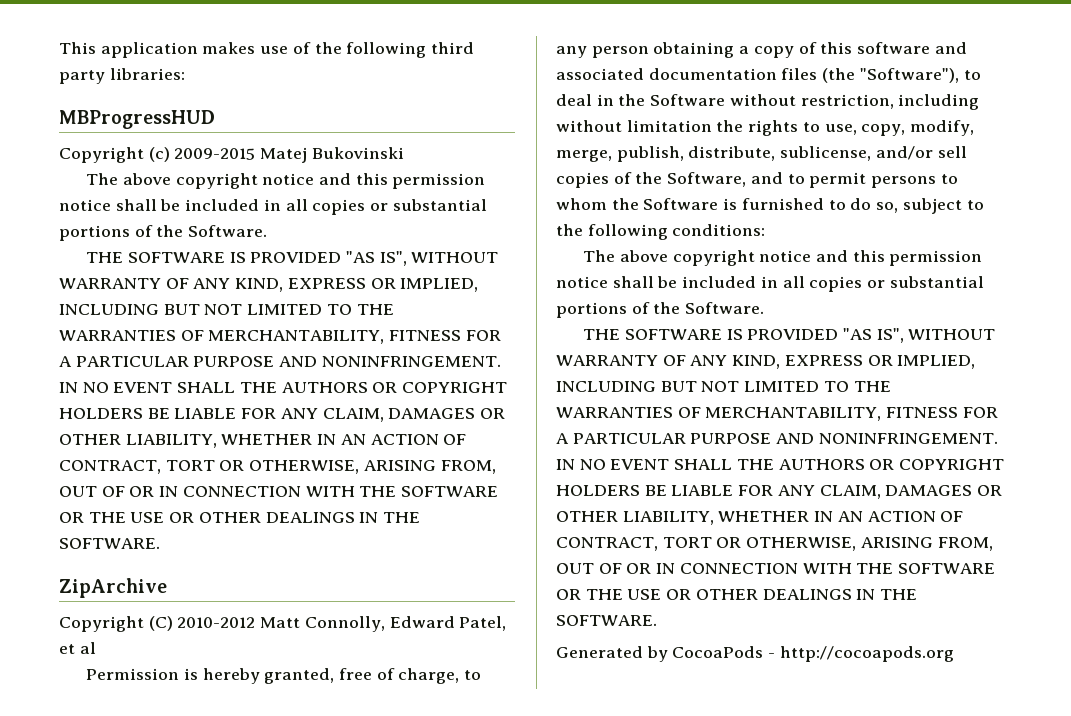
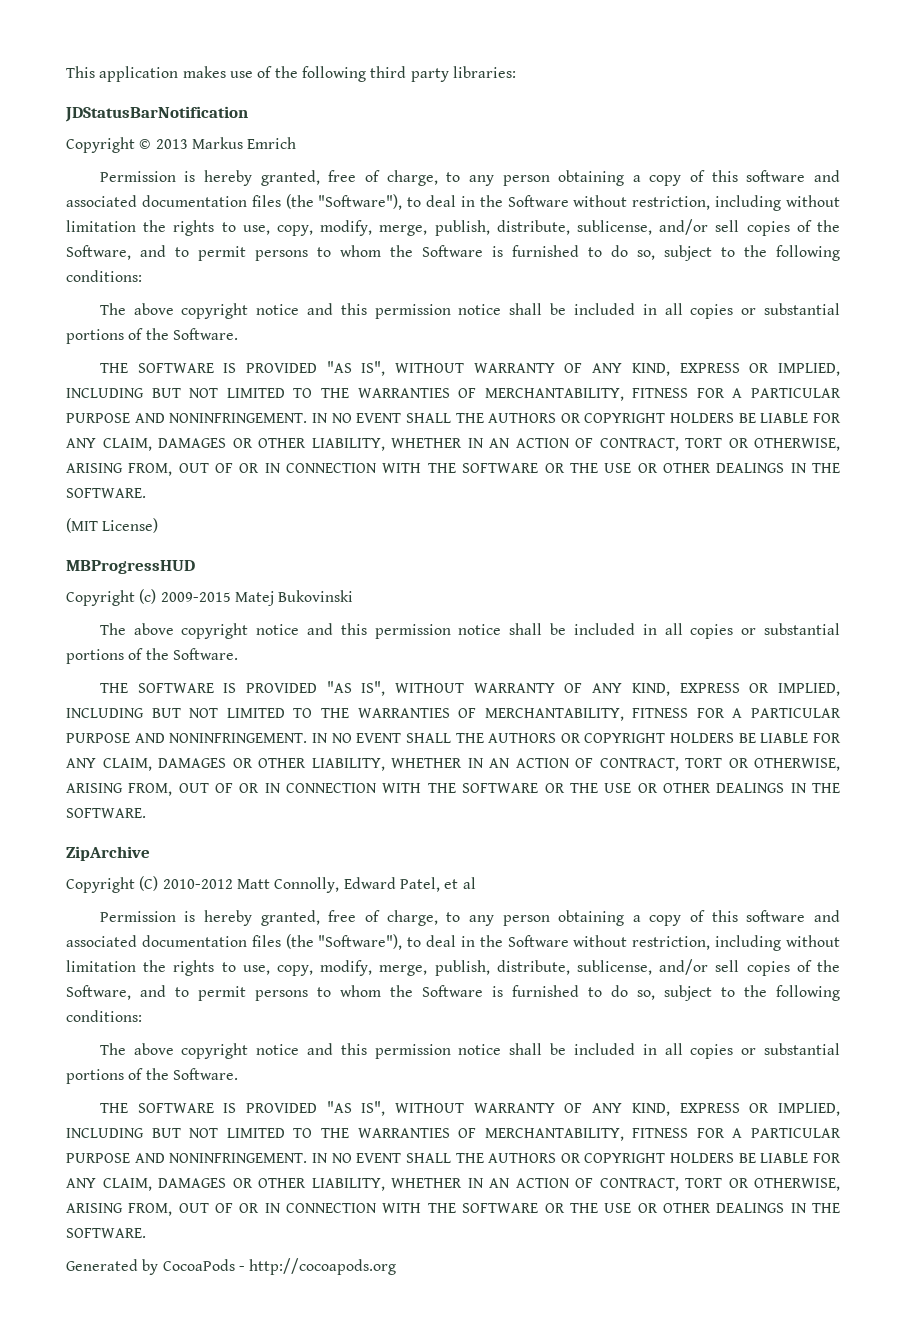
(185, 74) none -> [65,106,248,122] [66,137,297,153] [99,170,840,186] [66,194,840,211] [66,219,841,236] [66,245,840,261] [66,270,142,282] [99,303,840,319] [66,328,238,344] [99,361,840,376] [66,388,842,401] [66,413,841,423] [66,438,840,451] [66,463,841,476] [66,488,146,498] [66,518,159,533] // JDStatusBarNotification // Copyright © 2013 Markus Emrich // Permission is hereby granted, free of charge, to any person obtaining a copy of this software and associated documentation files (the "Software"), to deal in the Software without restriction, including without limitation the rights to use, copy, modify, merge, publish, distribute, sublicense, and/or sell copies of the Software, and to permit persons to whom the Software is furnished to do so, subject to the following conditions: // The above copyright notice and this permission notice shall be included in all copies or substantial portions of the Software. // THE SOFTWARE IS PROVIDED "AS IS", WITHOUT WARRANTY OF ANY KIND, EXPRESS OR IMPLIED, INCLUDING BUT NOT LIMITED TO THE WARRANTIES OF MERCHANTABILITY, FITNESS FOR A PARTICULAR PURPOSE AND NONINFRINGEMENT. IN NO EVENT SHALL THE AUTHORS OR COPYRIGHT HOLDERS BE LIABLE FOR ANY CLAIM, DAMAGES OR OTHER LIABILITY, WHETHER IN AN ACTION OF CONTRACT, TORT OR OTHERWISE, ARISING FROM, OUT OF OR IN CONNECTION WITH THE SOFTWARE OR THE USE OR OTHER DEALINGS IN THE SOFTWARE. // (MIT License)

